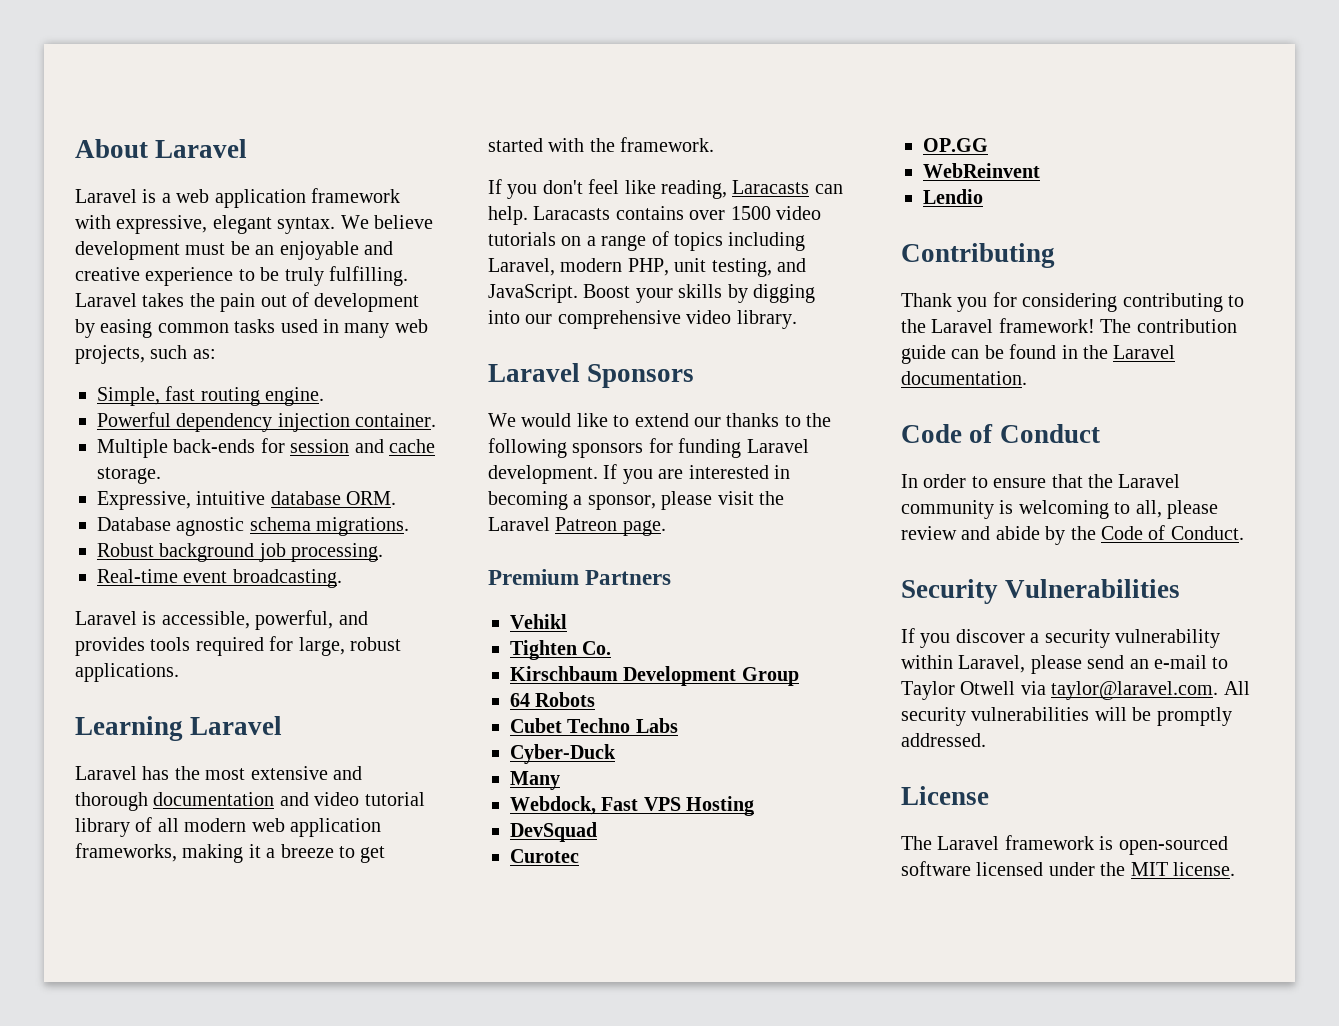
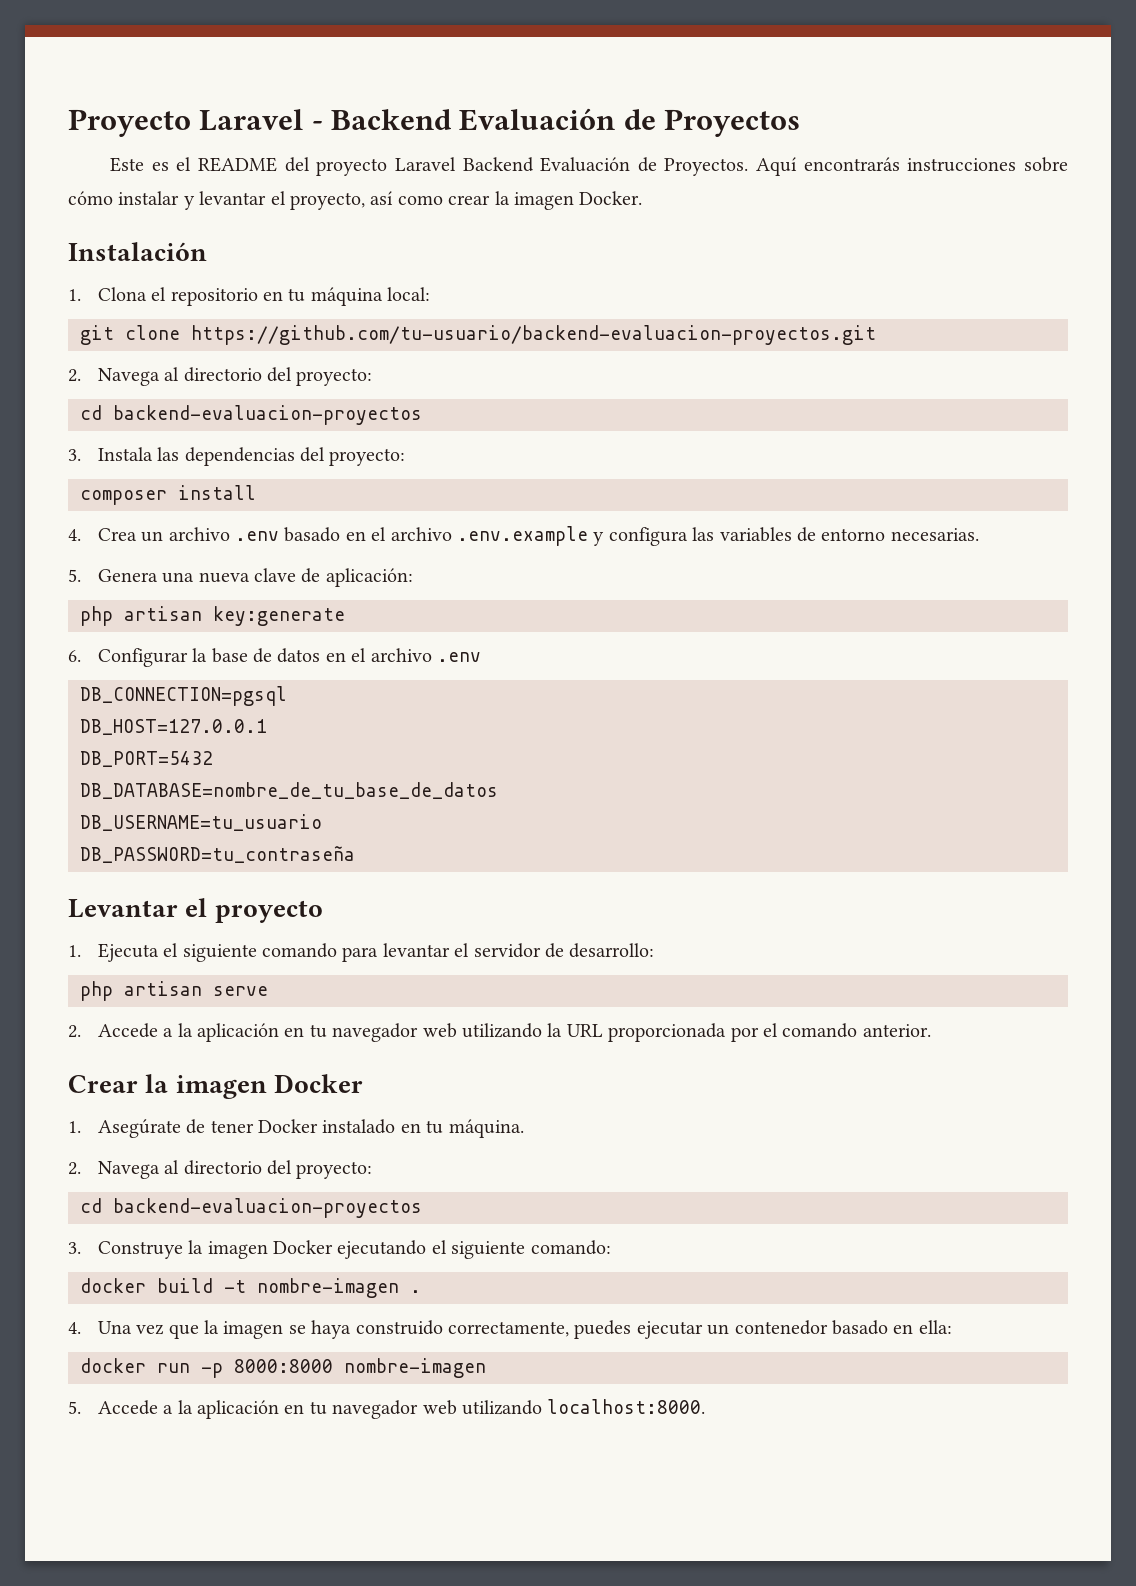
[75,139,248,158] [75,188,400,208] [75,215,433,234] [75,241,393,260] [75,266,408,286] [75,292,420,312] [75,319,428,338] [75,345,216,364] [97,386,325,406] [97,412,437,432] [97,438,435,458] [97,467,161,484] [97,491,397,510] [97,517,410,536] [97,543,384,562] [97,569,342,588] [75,610,368,630] [75,636,401,656] [75,663,179,682] [75,716,283,741] [75,766,362,780] [75,792,425,811] [75,817,381,837] [75,843,386,863] [488,137,715,152] [488,179,843,199] [488,206,821,225] [488,231,806,251] [488,258,806,277] [488,284,815,303] [488,310,797,329] [488,363,695,388] [488,413,832,427] [488,438,809,458] [488,464,790,484] [488,491,784,510] [488,517,666,536] [488,569,672,585] [510,614,567,629] [510,640,612,660] [510,666,799,686] [510,692,596,707] [510,718,678,733] [510,744,616,764] [510,771,560,790] [510,796,755,816] [510,822,597,842] [510,849,579,863] [923,138,988,152] [923,163,1040,178] [923,189,983,204] [901,243,1055,268] [901,292,1244,312] [901,318,1237,333] [901,344,1176,364] [901,371,1027,385] [901,424,1100,443] [901,474,1181,488] [901,500,1218,519] [901,525,1244,545] [901,579,1181,604] [901,628,1220,648] [901,655,1229,674] [901,681,1250,700] [901,707,1232,726] [901,733,986,747] [901,786,989,805] [901,835,1228,855] [901,861,1235,876] About Laravel // Laravel is a web application framework with expressive, elegant syntax. We believe development must be an enjoyable and creative experience to be truly fulfilling. Laravel takes the pain out of development by easing common tasks used in many web projects, such as: // Simple, fast routing engine. // Powerful dependency injection container. // Multiple back-ends for session and cache storage. // Expressive, intuitive database ORM. // Database agnostic schema migrations. // Robust background job processing. // Real-time event broadcasting. // Laravel is accessible, powerful, and provides tools required for large, robust applications. // Learning Laravel // Laravel has the most extensive and thorough documentation and video tutorial library of all modern web application frameworks, making it a breeze to get started with the framework. // If you don't feel like reading, Laracasts can help. Laracasts contains over 1500 video tutorials on a range of topics including Laravel, modern PHP, unit testing, and JavaScript. Boost your skills by digging into our comprehensive video library. // Laravel Sponsors // We would like to extend our thanks to the following sponsors for funding Laravel development. If you are interested in becoming a sponsor, please visit the Laravel Patreon page. // Premium Partners // Vehikl // Tighten Co. // Kirschbaum Development Group // 64 Robots // Cubet Techno Labs // Cyber-Duck // Many // Webdock, Fast VPS Hosting // DevSquad // Curotec // OP.GG // WebReinvent // Lendio // Contributing // Thank you for considering contributing to the Laravel framework! The contribution guide can be found in the Laravel documentation. // Code of Conduct // In order to ensure that the Laravel community is welcoming to all, please review and abide by the Code of Conduct. // Security Vulnerabilities // If you discover a security vulnerability within Laravel, please send an e-mail to Taylor Otwell via taylor@laravel.com. All security vulnerabilities will be promptly addressed. // License // The Laravel framework is open-sourced software licensed under the MIT license. -> [68,108,801,137] [110,157,1068,176] [68,191,643,210] [68,242,207,261] [68,287,431,306] [80,325,876,345] [68,367,373,386] [80,405,422,425] [68,447,406,466] [80,485,256,505] [68,526,979,546] [68,568,413,587] [80,606,345,626] [68,648,482,667] [80,686,287,706] [80,719,267,735] [80,751,213,767] [80,782,498,799] [80,814,322,831] [80,846,355,863] [68,898,323,923] [68,943,655,962] [80,981,268,1001] [68,1023,931,1042] [68,1074,363,1099] [68,1119,524,1138] [68,1160,373,1179] [80,1198,422,1218] [68,1240,611,1259] [80,1278,421,1298] [68,1320,952,1339] [80,1358,486,1378] [68,1399,706,1419] Proyecto Laravel - Backend Evaluación de Proyectos // Este es el README del proyecto Laravel Backend Evaluación de Proyectos. Aquí encontrarás instrucciones sobre cómo instalar y levantar el proyecto, así como crear la imagen Docker. // Instalación // 1. Clona el repositorio en tu máquina local: // git clone https://github.com/tu-usuario/backend-evaluacion-proyectos.git // 2. Navega al directorio del proyecto: // cd backend-evaluacion-proyectos // 3. Instala las dependencias del proyecto: // composer install // 4. Crea un archivo .env basado en el archivo .env.example y configura las variables de entorno necesarias. // 5. Genera una nueva clave de aplicación: // php artisan key:generate // 6. Configurar la base de datos en el archivo .env // DB_CONNECTION=pgsql // DB_HOST=127.0.0.1 // DB_PORT=5432 // DB_DATABASE=nombre_de_tu_base_de_datos // DB_USERNAME=tu_usuario // DB_PASSWORD=tu_contraseña // Levantar el proyecto // 1. Ejecuta el siguiente comando para levantar el servidor de desarrollo: // php artisan serve // 2. Accede a la aplicación en tu navegador web utilizando la URL proporcionada por el comando anterior. // Crear la imagen Docker // 1. Asegúrate de tener Docker instalado en tu máquina. // 2. Navega al directorio del proyecto: // cd backend-evaluacion-proyectos // 3. Construye la imagen Docker ejecutando el siguiente comando: // docker build -t nombre-imagen . // 4. Una vez que la imagen se haya construido correctamente, puedes ejecutar un contenedor basado en ella: // docker run -p 8000:8000 nombre-imagen // 5. Accede a la aplicación en tu navegador web utilizando localhost:8000.

